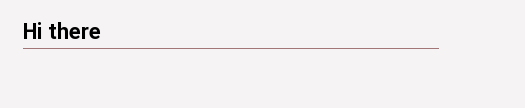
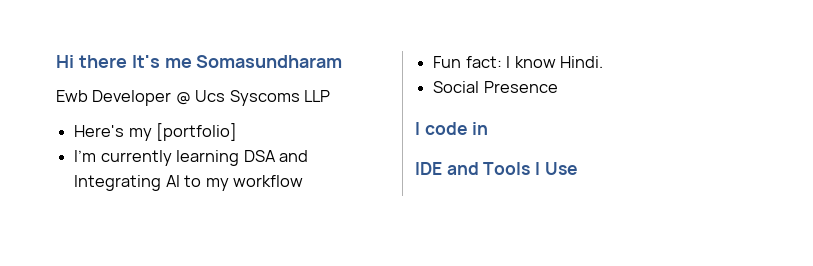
(101, 30) none -> [131,55,343,68] [56,90,331,106] [74,123,238,141] [74,150,308,166] [74,175,303,191] [433,56,603,68] [433,81,558,93] [415,122,489,135] [415,162,578,175] It's me Somasundharam // Ewb Developer @ Ucs Syscoms LLP // Here's my [portfolio] // I’m currently learning DSA and Integrating AI to my workflow // Fun fact: I know Hindi. // Social Presence // I code in // IDE and Tools I Use

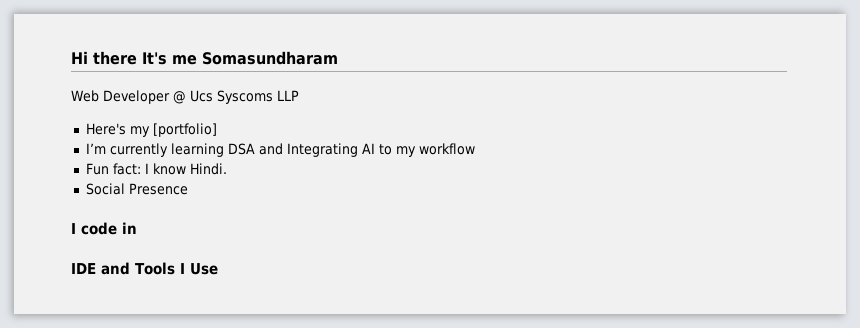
[56,90,88,102] Ewb -> [71,90,99,102] Web

